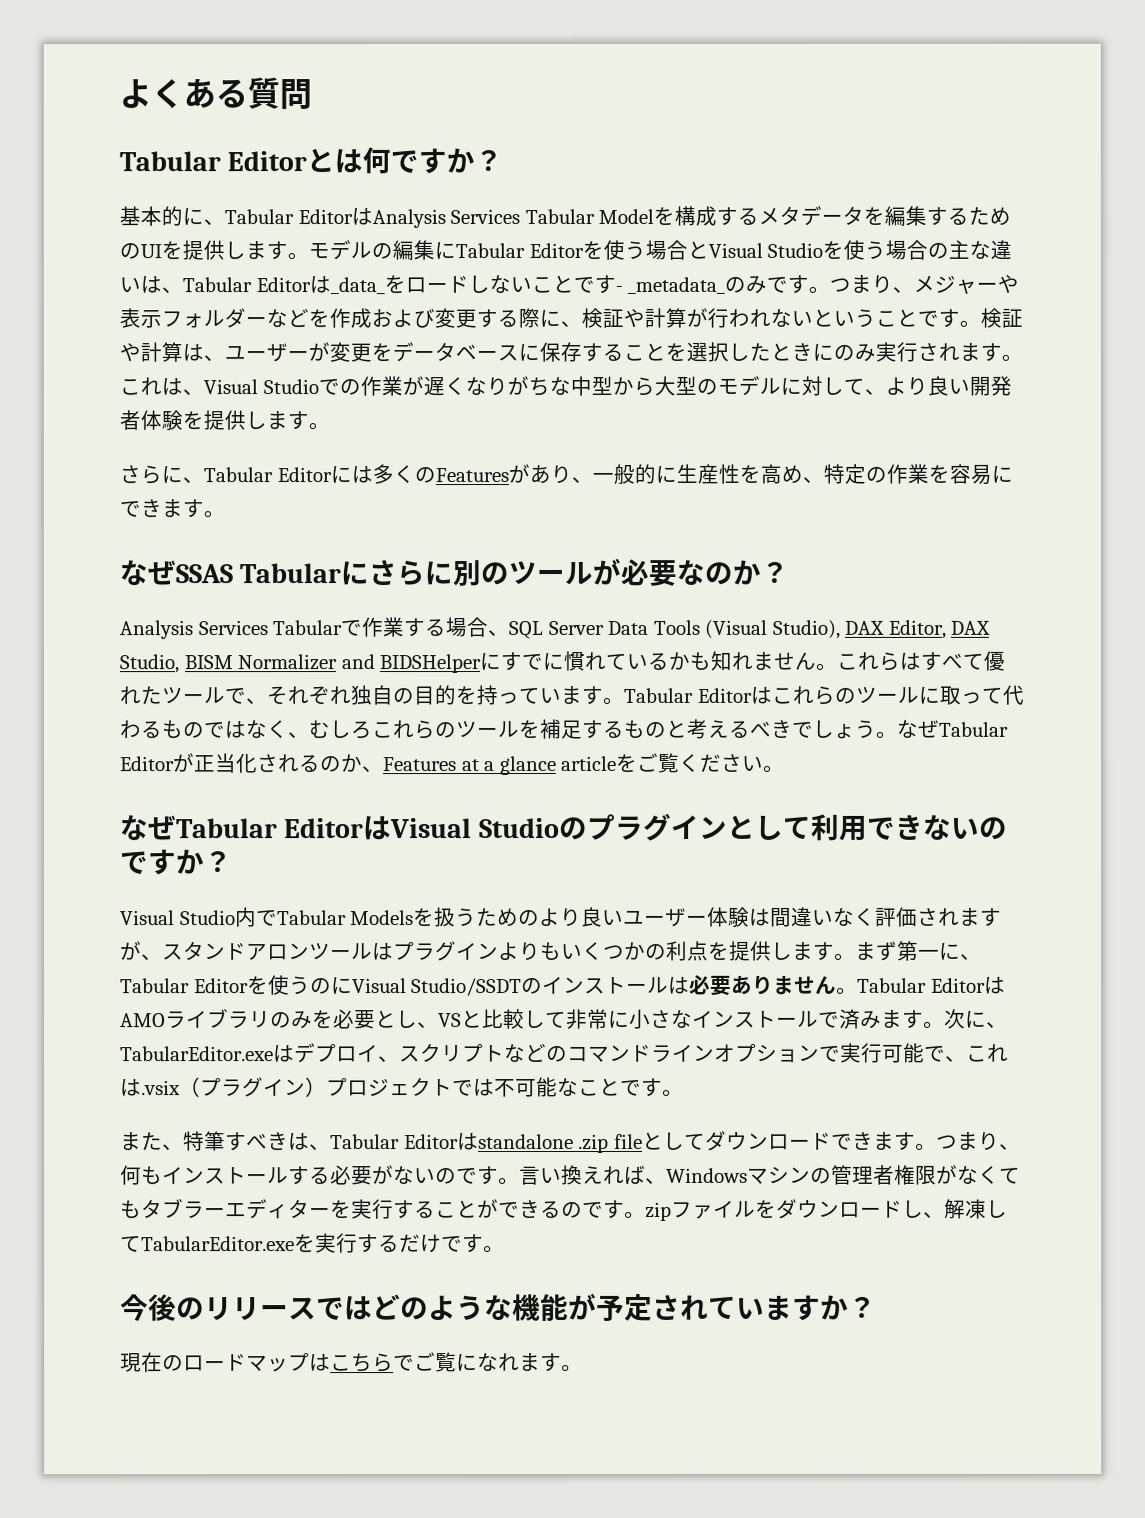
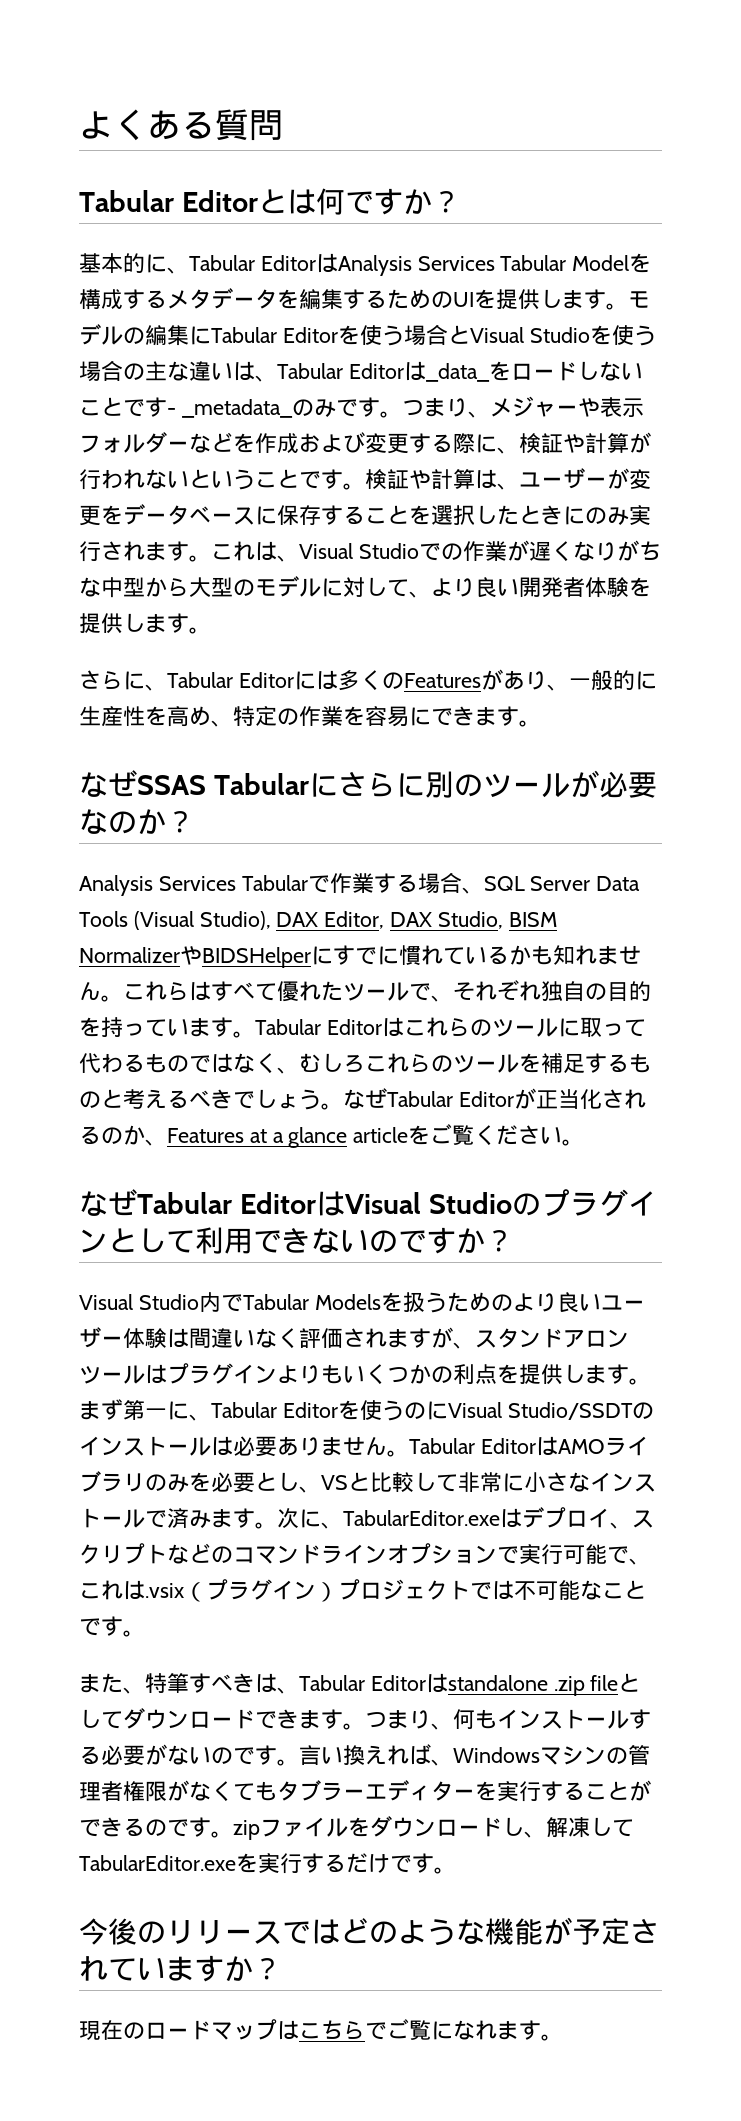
[340,654,375,670] and -> [180,945,202,965] や

